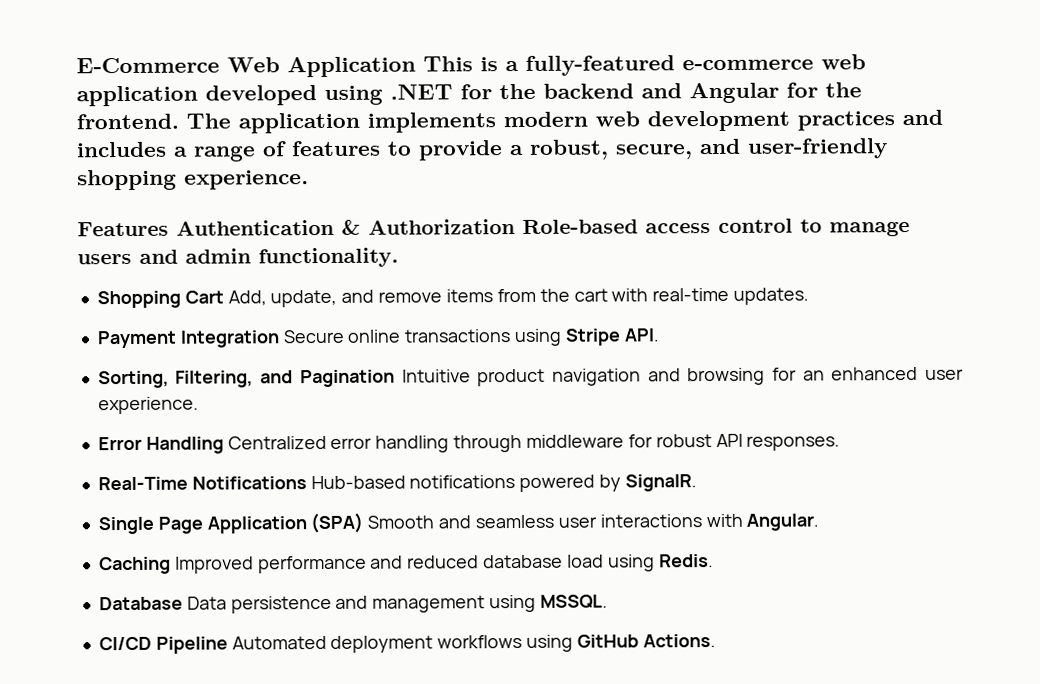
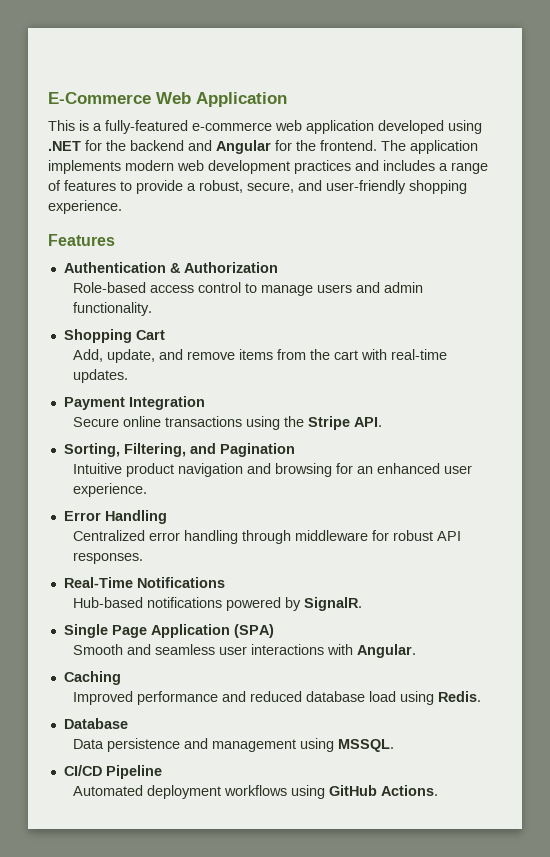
(416, 67) none -> (287, 99) //
(169, 229) none -> (115, 240) //
(515, 227) none -> (278, 267) //
(224, 297) none -> (165, 335) //
(280, 339) none -> (205, 403) //
(563, 337) none -> [284,416,305,427] the
(395, 378) none -> (295, 450) //
(224, 445) none -> (167, 517) //
(307, 483) none -> (225, 582) //
(364, 523) none -> (274, 631) //
(171, 565) none -> (121, 678) //
(183, 603) none -> (128, 723) //
(228, 645) none -> (162, 772) //

